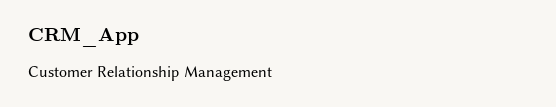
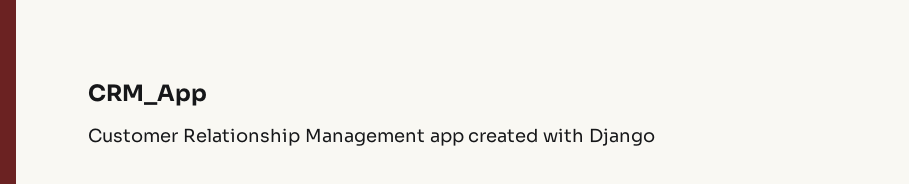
(272, 73) none -> [429,128,656,146] app created with Django

